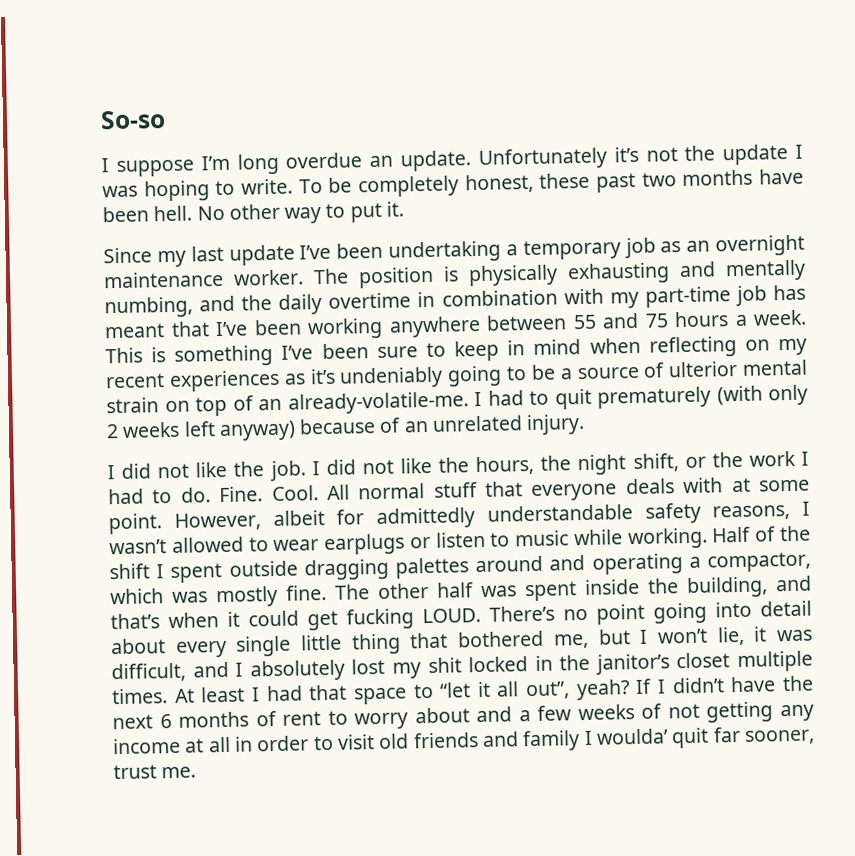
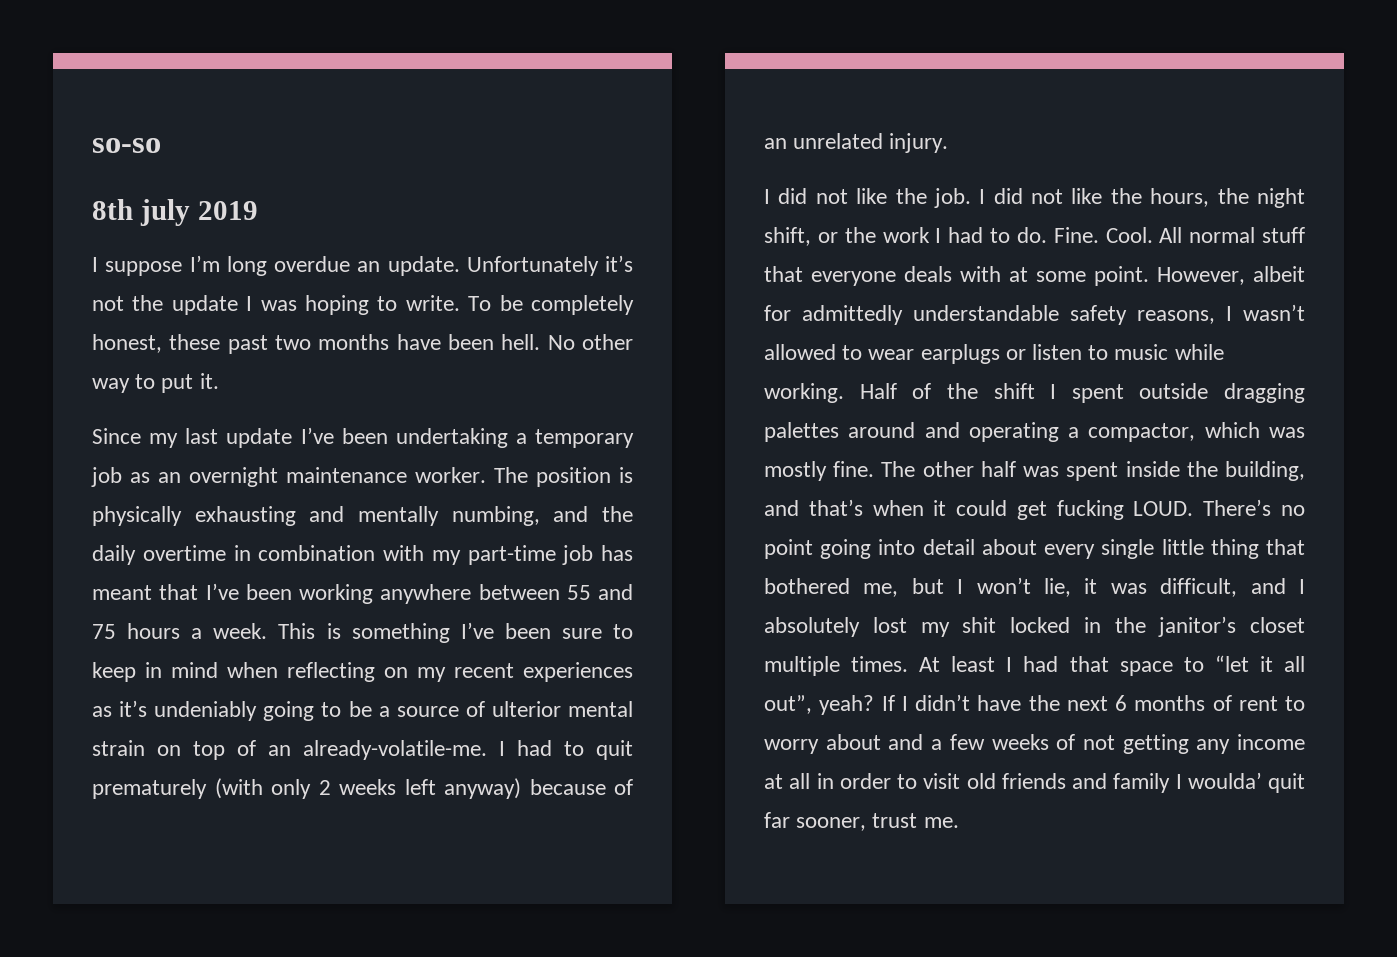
[100,110,166,130] So-so -> [92,138,161,153] [92,199,258,226] so-so // 8th july 2019

